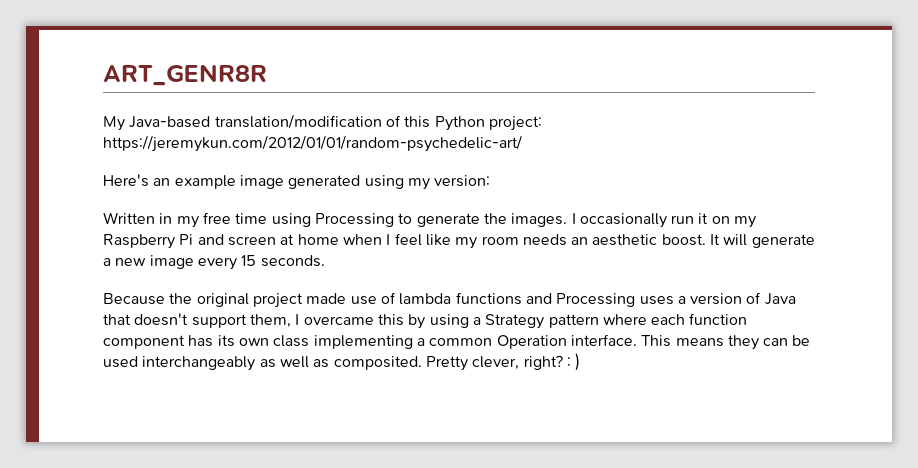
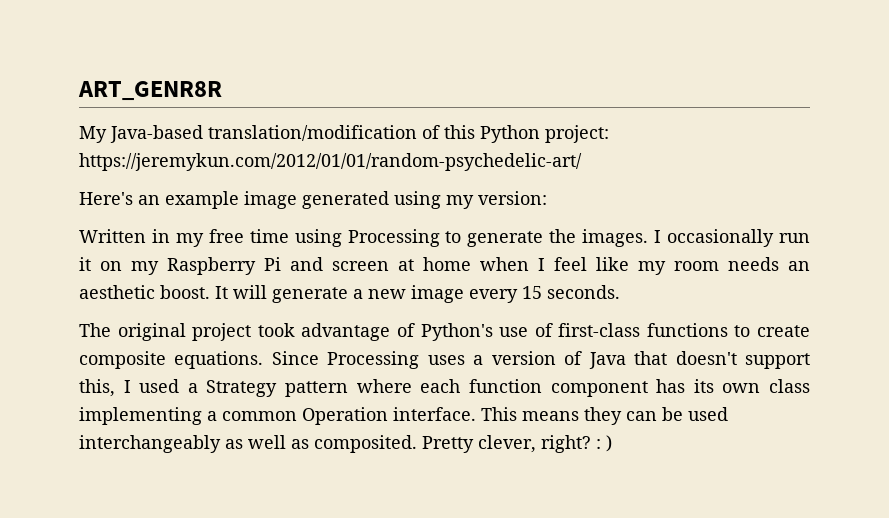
[103,292,552,308] Because the original project made use of lambda functions and -> [79,323,811,341] [79,351,319,369] The original project took advantage of Python's use of first-class functions to create composite equations. Since
[249,314,469,329] them, I overcame this by using -> [79,379,180,397] this, I used

